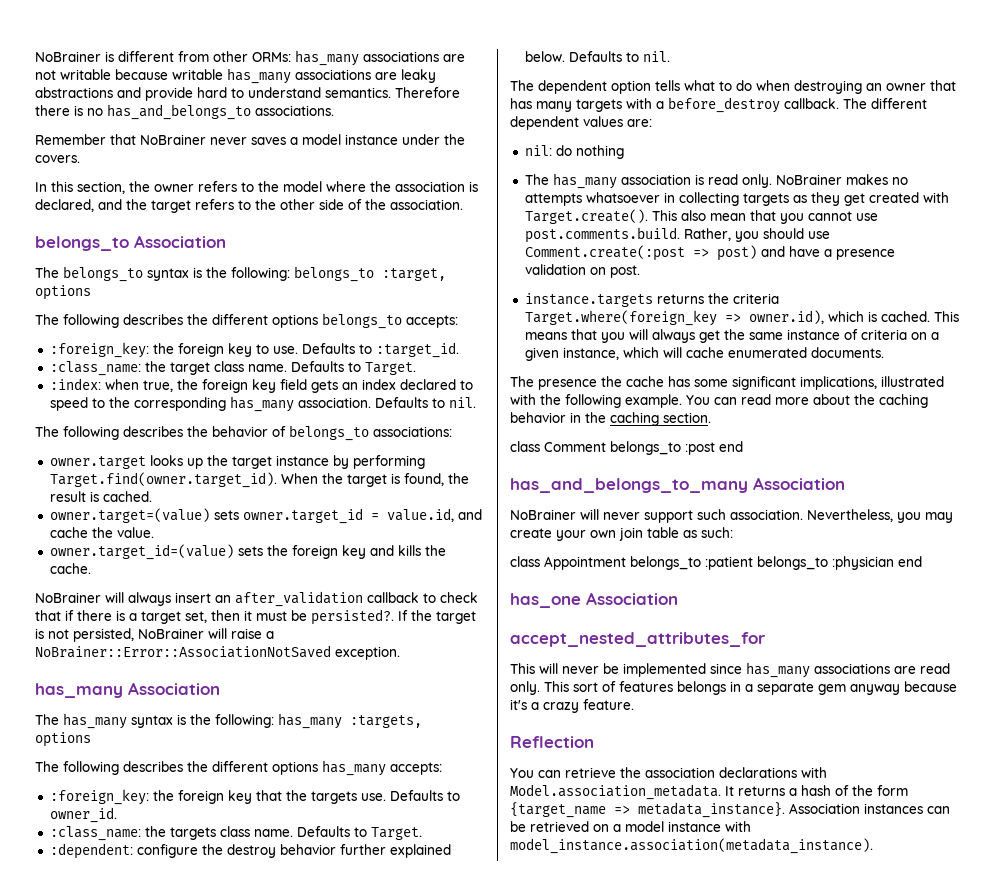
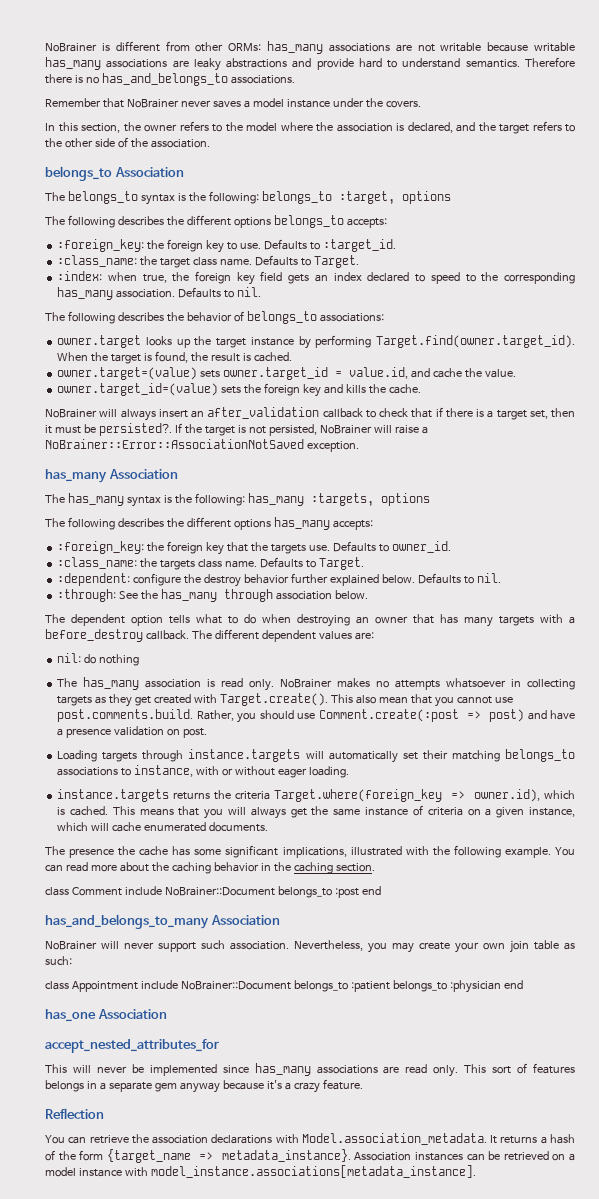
(670, 56) none -> [57,589,368,602] // :through: See the has_many through association below.
(640, 271) none -> [57,749,576,763] [57,765,349,778] // Loading targets through instance.targets will automatically set their matching belongs_to associations to instance, with or without eager loading.
(606, 447) none -> [124,886,275,896] include NoBrainer::Document
(626, 563) none -> [140,980,291,990] include NoBrainer::Document
[510,838,873,854] model_instance.association(metadata_instance). -> [150,1165,476,1178] model_instance.associations[metadata_instance].

